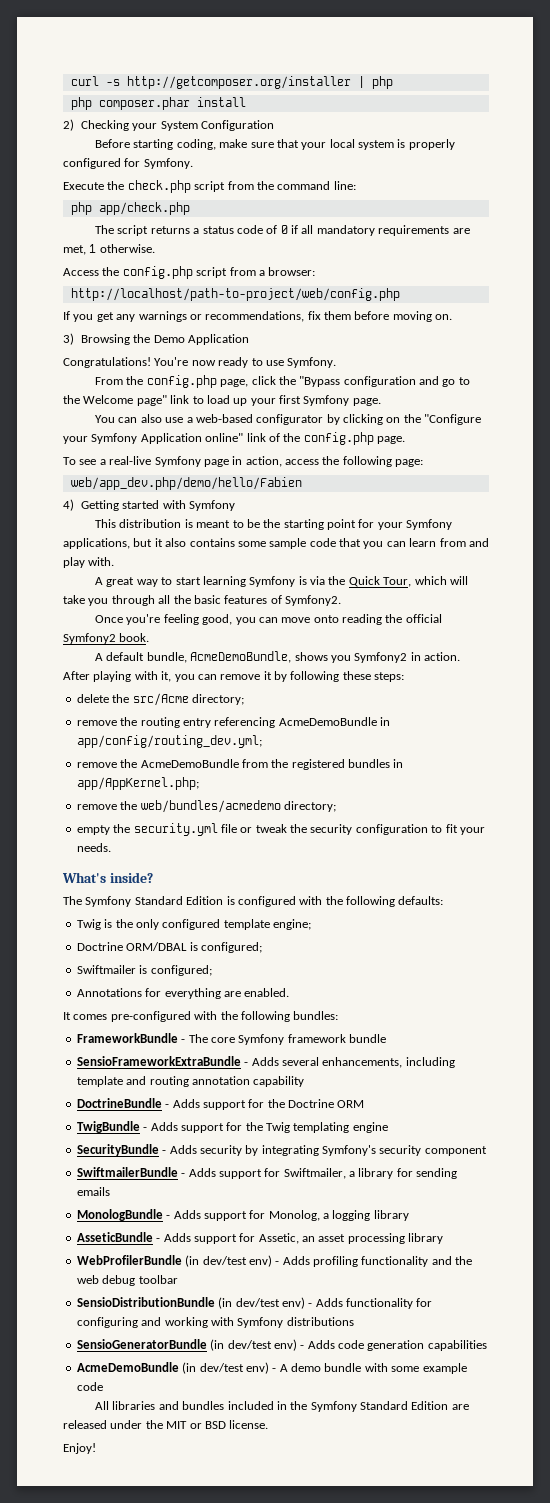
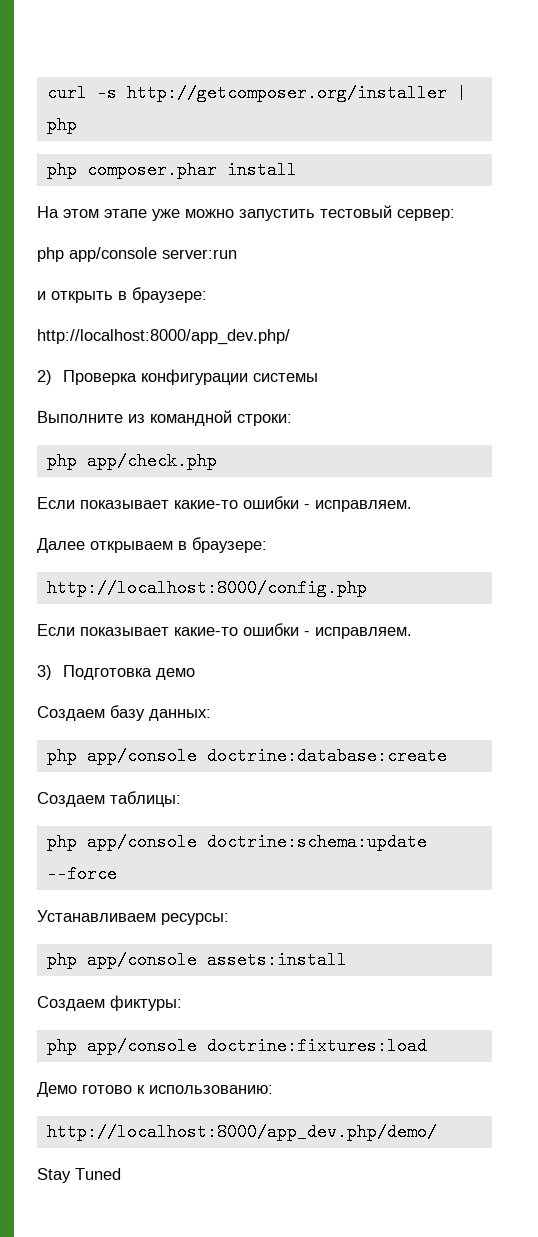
[63,119,275,131] [95,139,455,150] [63,158,193,169] [63,180,356,193] [70,202,190,215] [95,225,470,236] [63,244,155,255] [63,266,316,279] [70,288,400,301] [63,311,453,322] [63,333,250,345] [63,357,337,368] [95,375,470,388] [63,395,381,406] [95,414,482,425] [63,432,405,445] [63,456,424,467] [70,477,302,490] [63,499,236,511] [95,519,453,530] [63,538,489,549] [63,557,115,568] [95,576,468,587] [63,595,341,606] [95,614,442,625] [63,633,150,644] [95,651,461,663] [63,671,405,682] [76,693,244,706] [76,717,390,728] [76,735,262,748] [76,759,404,770] [76,777,199,790] [76,800,336,813] [76,823,485,836] [76,843,111,852] [62,872,153,883] [63,896,444,907] [76,919,311,930] [76,942,262,953] [76,965,212,976] [76,988,290,999] [63,1011,339,1022] [76,1033,386,1045] [76,1056,455,1068] [76,1076,305,1087] [76,1098,365,1110] [76,1121,388,1133] [76,1144,487,1156] [76,1167,458,1179] [76,1187,110,1196] [76,1209,409,1221] [76,1232,444,1244] [76,1255,473,1267] [76,1275,178,1286] [76,1297,433,1309] [76,1317,354,1328] [76,1339,487,1351] [76,1362,467,1374] [76,1382,103,1391] [95,1401,469,1412] [63,1420,269,1429] [63,1443,96,1454] 2) Checking your System Configuration // Before starting coding, make sure that your local system is properly configured for Symfony. // Execute the check.php script from the command line: // php app/check.php // The script returns a status code of 0 if all mandatory requirements are met, 1 otherwise. // Access the config.php script from a browser: // http://localhost/path-to-project/web/config.php // If you get any warnings or recommendations, fix them before moving on. // 3) Browsing the Demo Application // Congratulations! You're now ready to use Symfony. // From the config.php page, click the "Bypass configuration and go to the Welcome page" link to load up your first Symfony page. // You can also use a web-based configurator by clicking on the "Configure your Symfony Application online" link of the config.php page. // To see a real-live Symfony page in action, access the following page: // web/app_dev.php/demo/hello/Fabien // 4) Getting started with Symfony // This distribution is meant to be the starting point for your Symfony applications, but it also contains some sample code that you can learn from and play with. // A great way to start learning Symfony is via the Quick Tour, which will take you through all the basic features of Symfony2. // Once you're feeling good, you can move onto reading the official Symfony2 book. // A default bundle, AcmeDemoBundle, shows you Symfony2 in action. After playing with it, you can remove it by following these steps: // delete the src/Acme directory; // remove the routing entry referencing AcmeDemoBundle in app/config/routing_dev.yml; // remove the AcmeDemoBundle from the registered bundles in app/AppKernel.php; // remove the web/bundles/acmedemo directory; // empty the security.yml file or tweak the security configuration to fit your needs. // What's inside? // The Symfony Standard Edition is configured with the following defaults: // Twig is the only configured template engine; // Doctrine ORM/DBAL is configured; // Swiftmailer is configured; // Annotations for everything are enabled. // It comes pre-configured with the following bundles: // FrameworkBundle - The core Symfony framework bundle // SensioFrameworkExtraBundle - Adds several enhancements, including template and routing annotation capability // DoctrineBundle - Adds support for the Doctrine ORM // TwigBundle - Adds support for the Twig templating engine // SecurityBundle - Adds security by integrating Symfony's security component // SwiftmailerBundle - Adds support for Swiftmailer, a library for sending emails // MonologBundle - Adds support for Monolog, a logging library // AsseticBundle - Adds support for Assetic, an asset processing library // WebProfilerBundle (in dev/test env) - Adds profiling functionality and the web debug toolbar // SensioDistributionBundle (in dev/test env) - Adds functionality for configuring and working with Symfony distributions // SensioGeneratorBundle (in dev/test env) - Adds code generation capabilities // AcmeDemoBundle (in dev/test env) - A demo bundle with some example code // All libraries and bundles included in the Symfony Standard Edition are released under the MIT or BSD license. // Enjoy! -> [37,205,455,221] [37,247,237,262] [37,287,207,303] [37,329,290,345] [37,369,318,385] [37,410,292,426] [46,452,217,470] [37,496,412,512] [37,537,267,553] [46,579,367,597] [37,623,412,639] [37,665,195,680] [37,705,211,721] [46,747,447,765] [37,791,181,807] [46,833,427,851] [46,865,117,883] [37,910,229,925] [46,951,347,969] [37,995,182,1011] [46,1037,427,1055] [37,1082,273,1097] [46,1123,437,1141] [37,1168,121,1183] На этом этапе уже можно запустить тестовый сервер: // php app/console server:run // и открыть в браузере: // http://localhost:8000/app_dev.php/ // 2) Проверка конфигурации системы // Выполните из командной строки: // php app/check.php // Если показывает какие-то ошибки - исправляем. // Далее открываем в браузере: // http://localhost:8000/config.php // Если показывает какие-то ошибки - исправляем. // 3) Подготовка демо // Создаем базу данных: // php app/console doctrine:database:create // Создаем таблицы: // php app/console doctrine:schema:update --force // Устанавливаем ресурсы: // php app/console assets:install // Создаем фиктуры: // php app/console doctrine:fixtures:load // Демо готово к использованию: // http://localhost:8000/app_dev.php/demo/ // Stay Tuned

